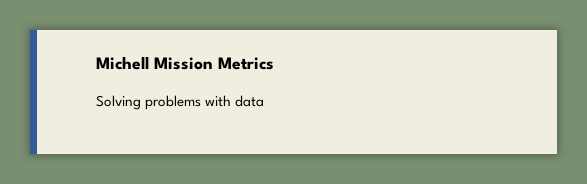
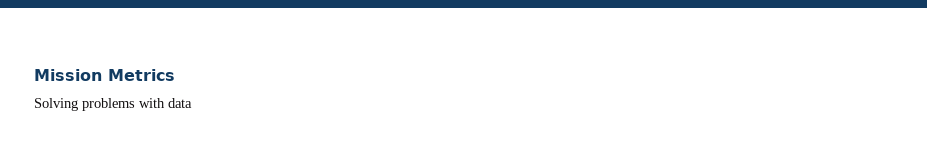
[96,56,149,70] Michell -> (34, 75) none

